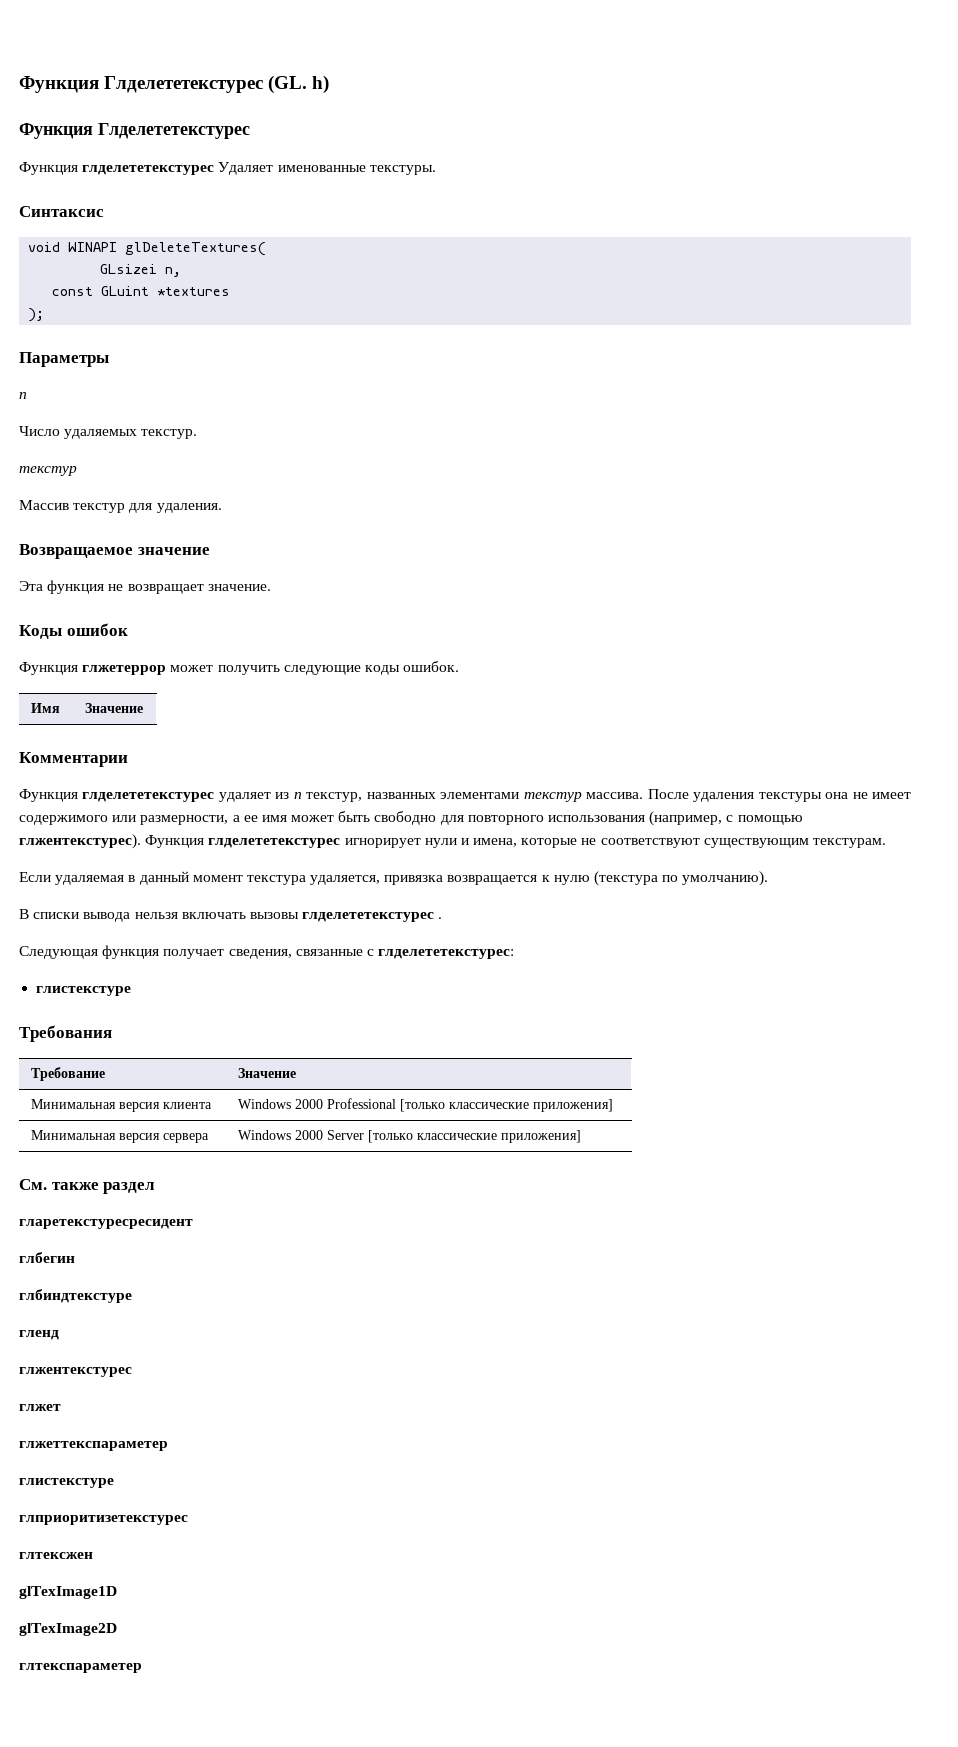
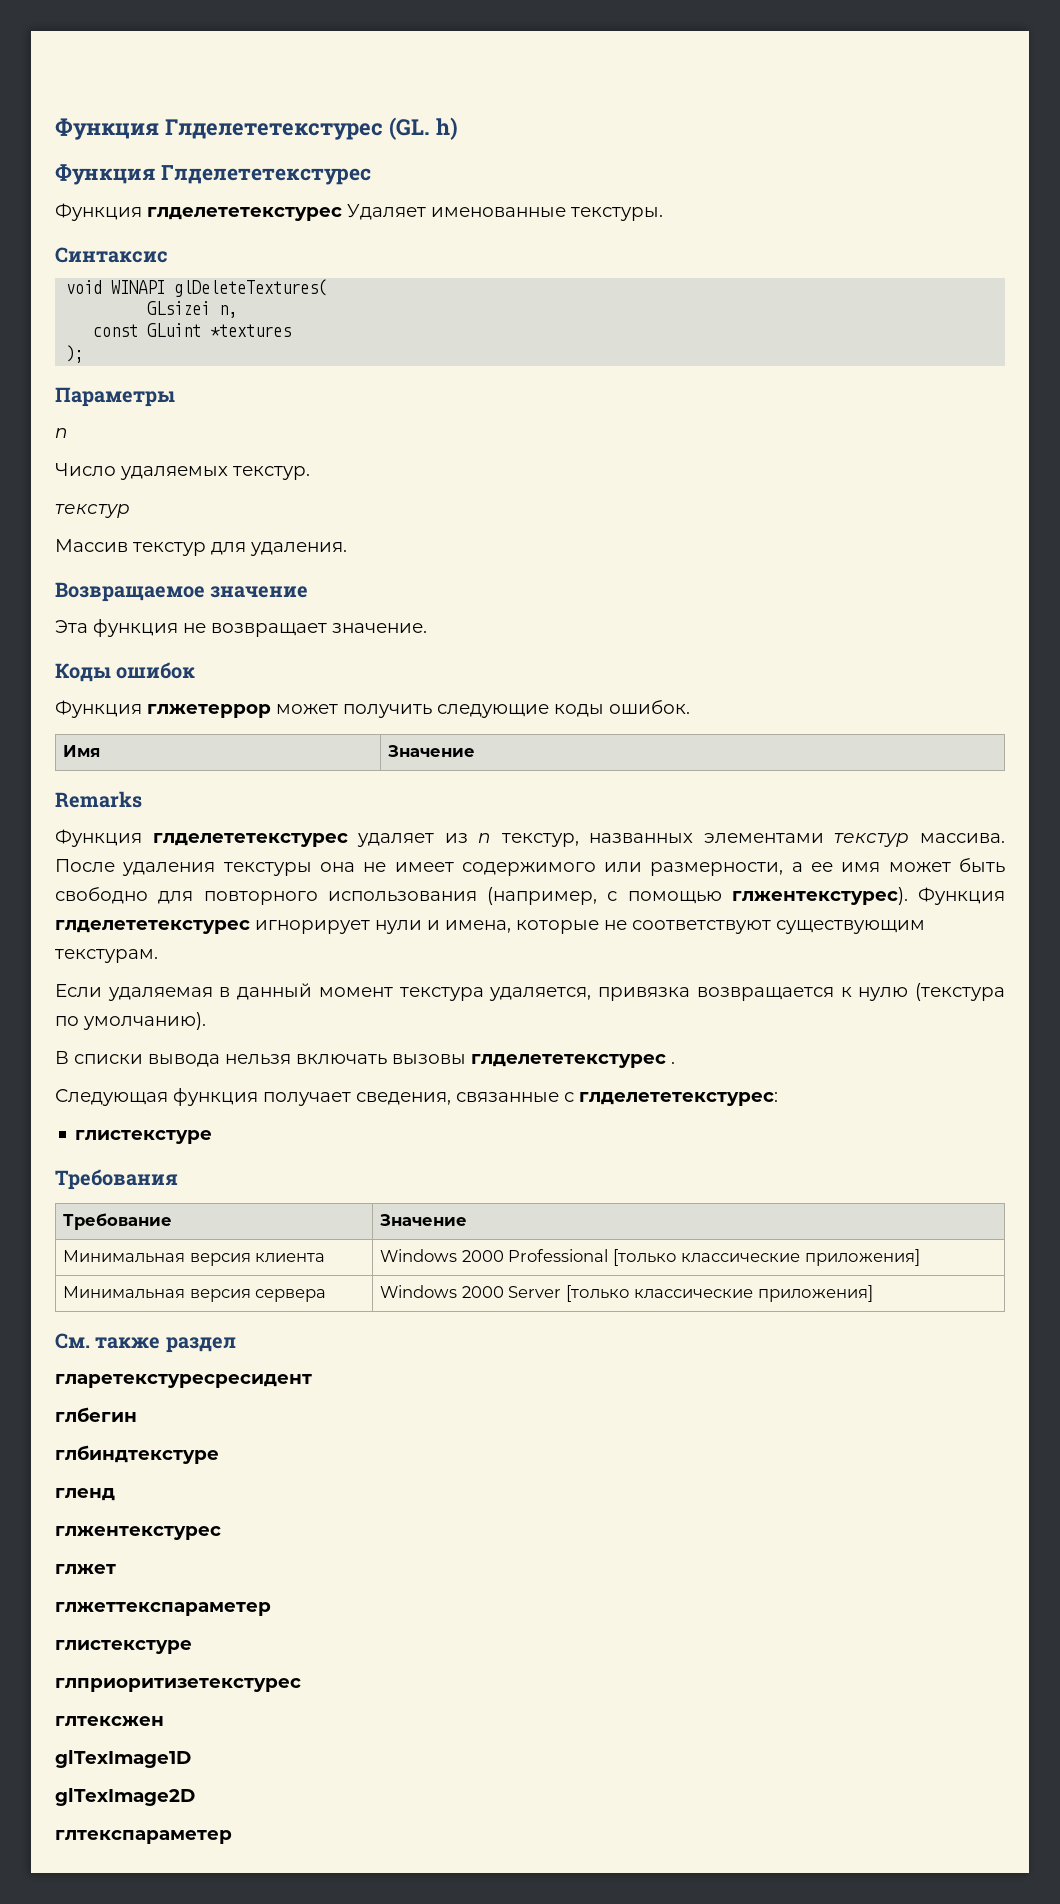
[19,752,128,767] Комментарии -> [55,791,142,808] Remarks

